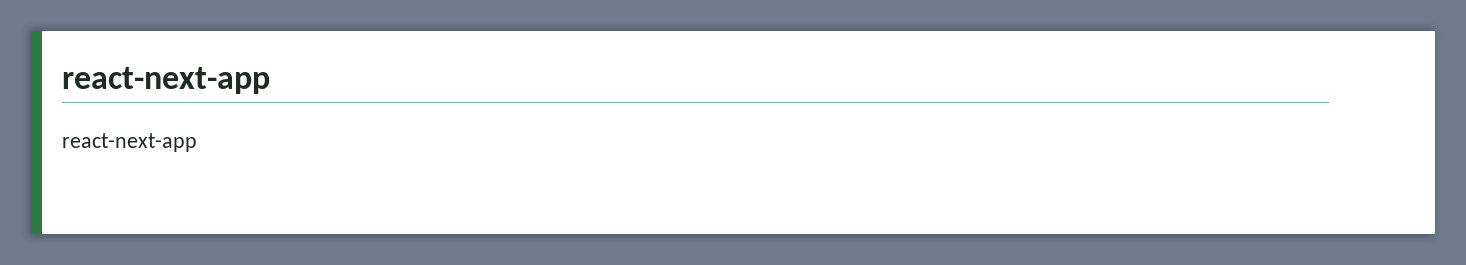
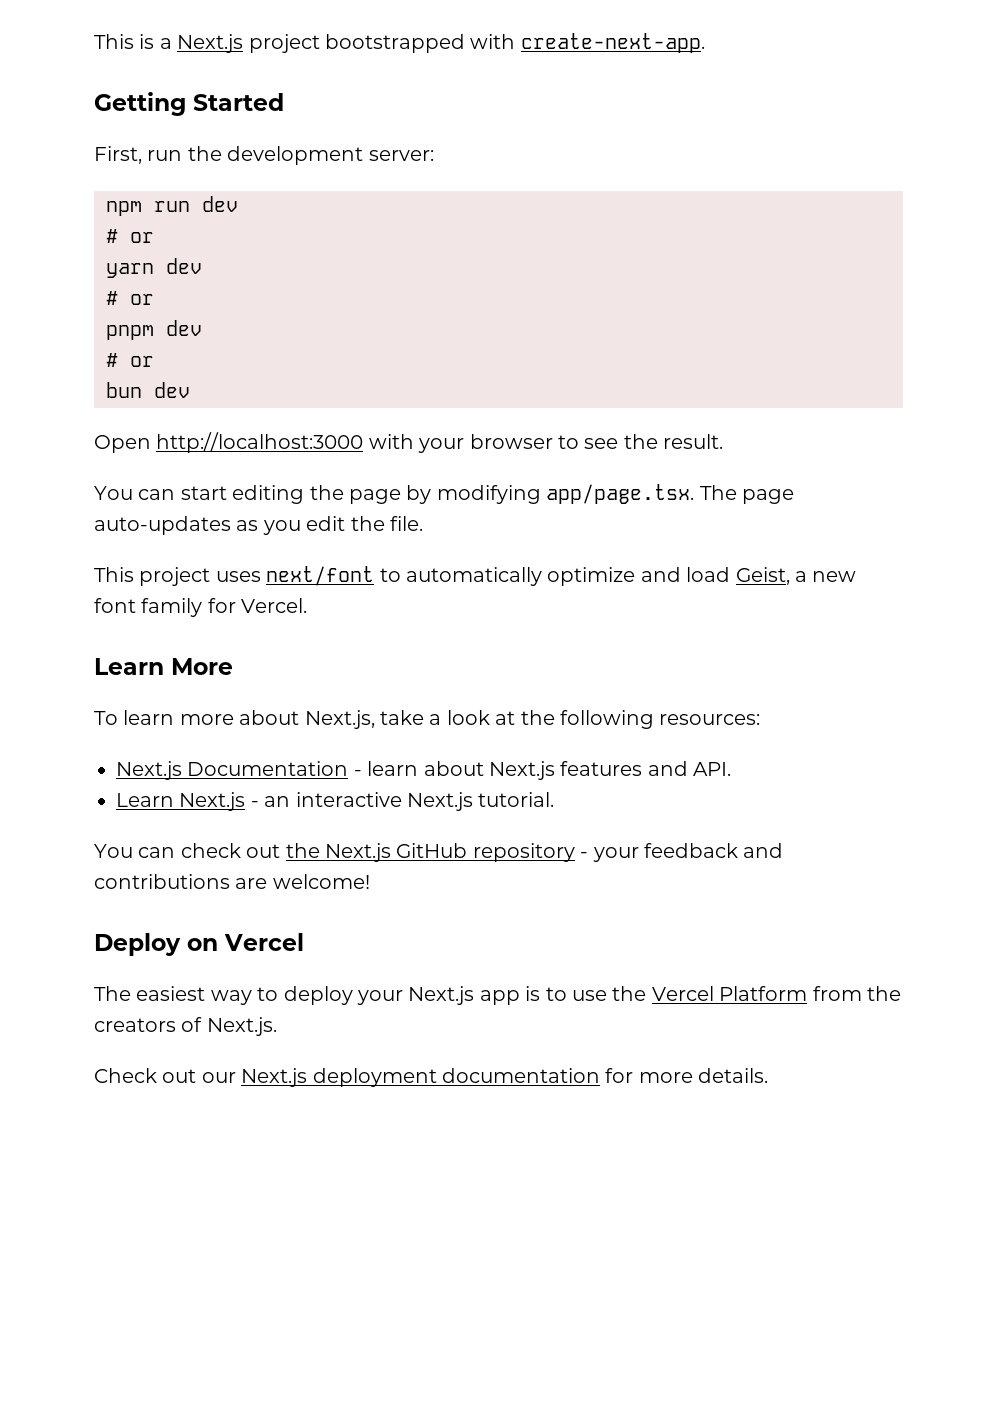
[62,67,270,94] [62,133,197,152] react-next-app // react-next-app -> [94,33,705,53] [94,92,284,116] [94,146,434,165] [106,196,238,216] [106,229,154,243] [106,258,202,278] [106,291,154,305] [106,320,202,340] [106,353,154,367] [106,382,190,398] [94,432,724,453] [94,484,794,504] [94,516,423,535] [94,566,857,586] [94,598,308,617] [94,658,233,675] [94,710,761,729] [116,761,732,780] [116,792,555,811] [94,843,784,862] [94,874,370,889] [94,933,304,956] [94,986,901,1005] [94,1017,277,1036] [94,1068,769,1087] This is a Next.js project bootstrapped with create-next-app. // Getting Started // First, run the development server: // npm run dev // # or // yarn dev // # or // pnpm dev // # or // bun dev // Open http://localhost:3000 with your browser to see the result. // You can start editing the page by modifying app/page.tsx. The page auto-updates as you edit the file. // This project uses next/font to automatically optimize and load Geist, a new font family for Vercel. // Learn More // To learn more about Next.js, take a look at the following resources: // Next.js Documentation - learn about Next.js features and API. // Learn Next.js - an interactive Next.js tutorial. // You can check out the Next.js GitHub repository - your feedback and contributions are welcome! // Deploy on Vercel // The easiest way to deploy your Next.js app is to use the Vercel Platform from the creators of Next.js. // Check out our Next.js deployment documentation for more details.

